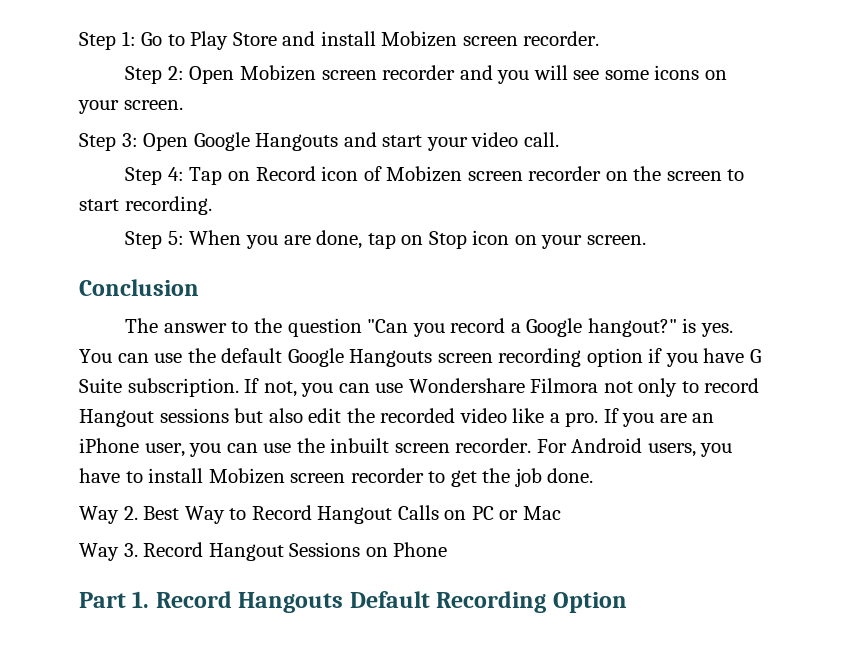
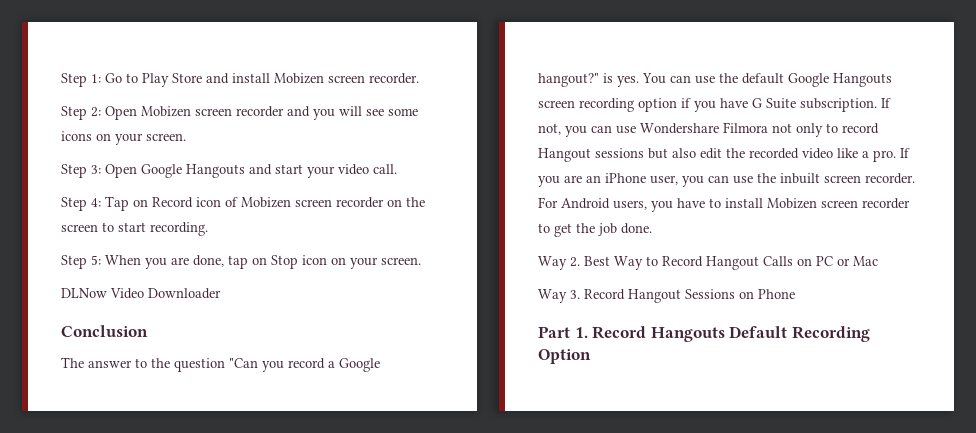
(646, 240) none -> [61,288,221,299] // DLNow Video Downloader

